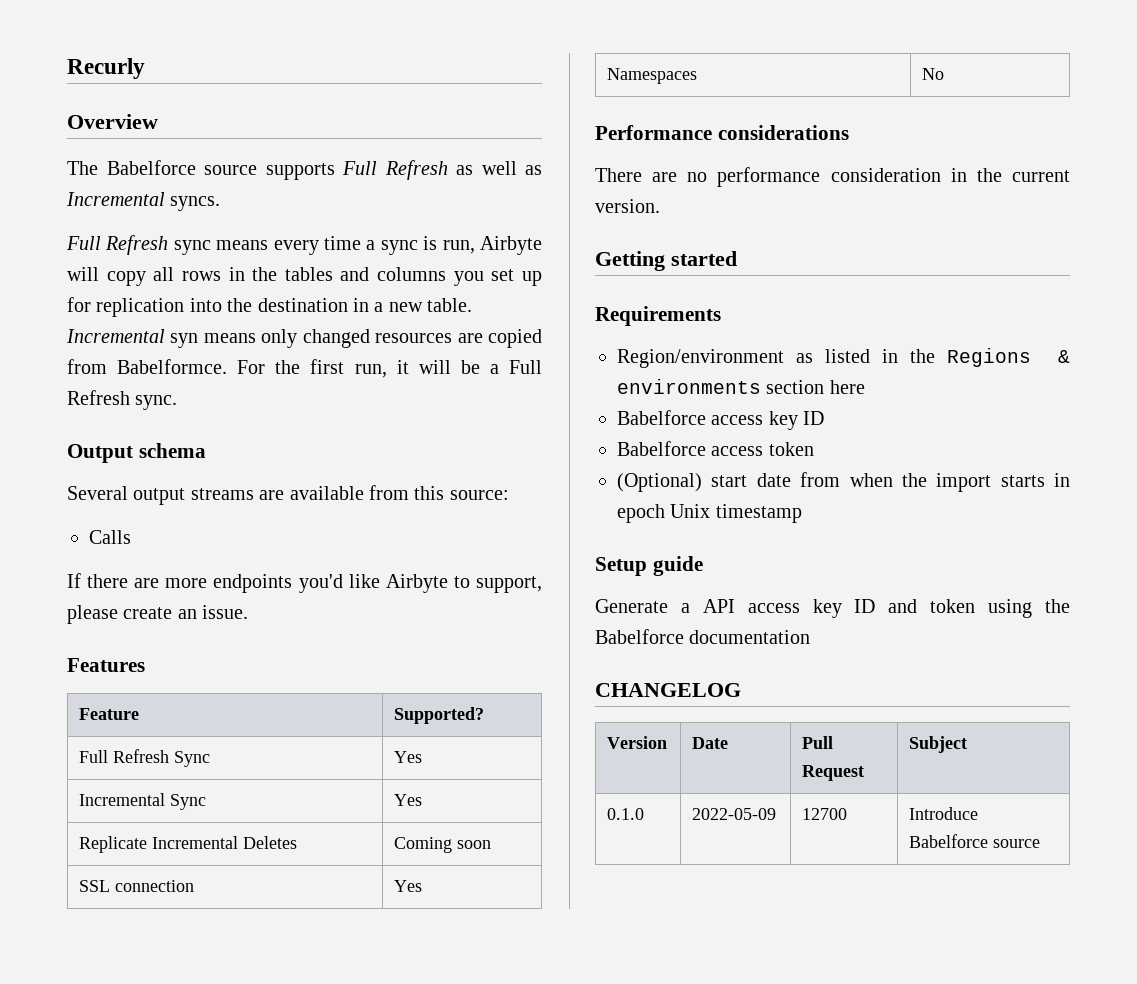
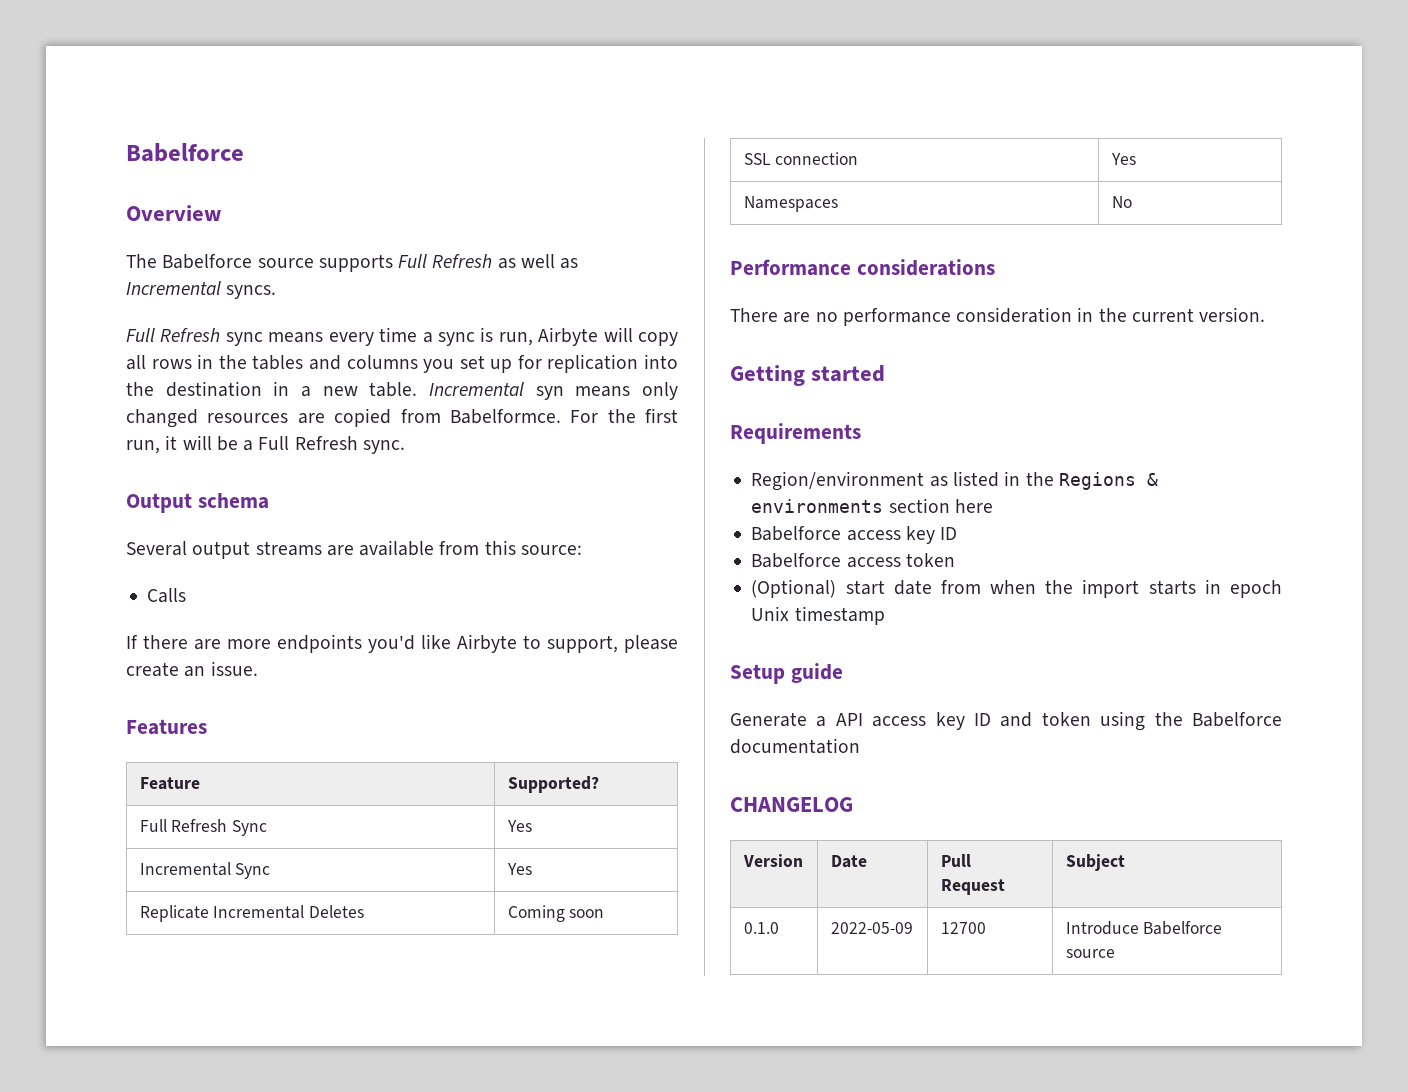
[67,58,145,79] Recurly -> [126,143,244,162] Babelforce

